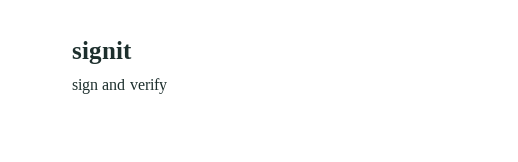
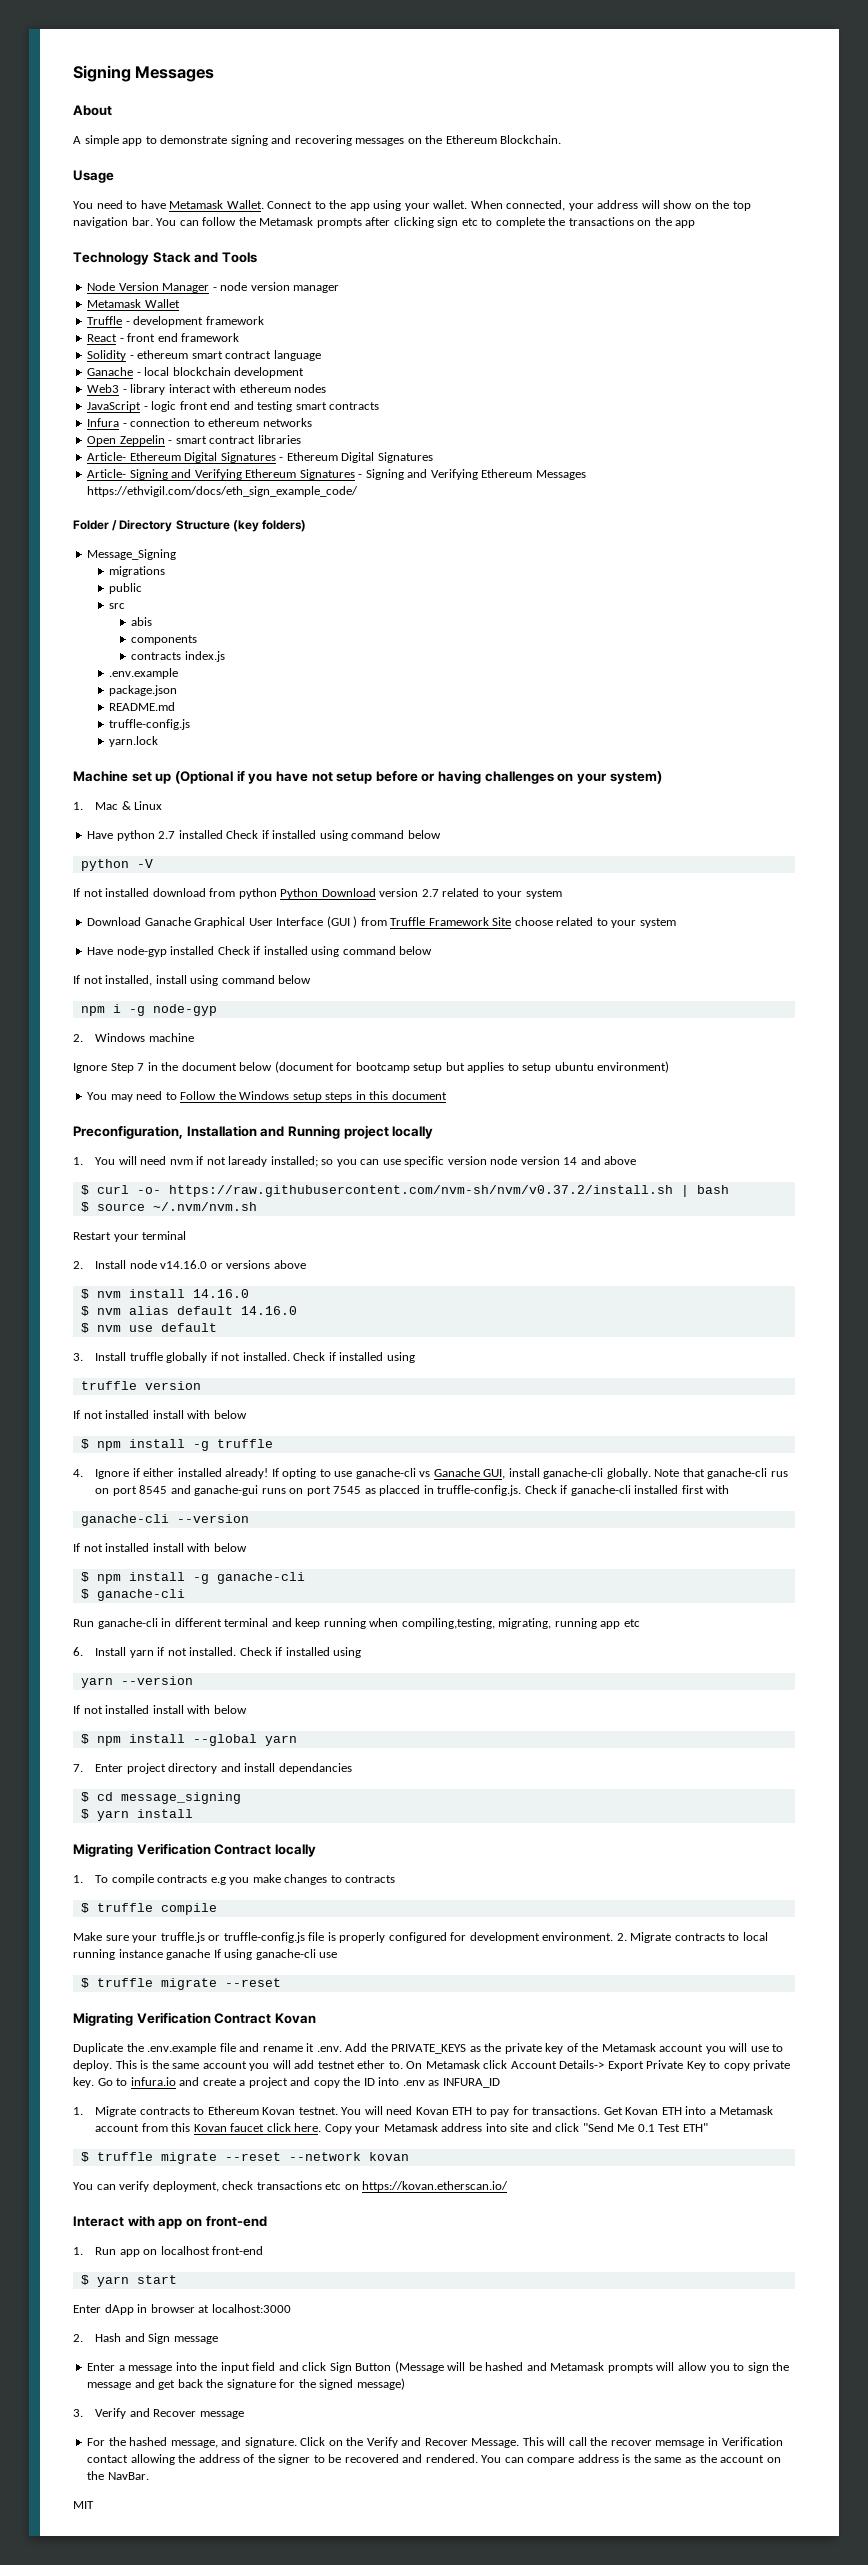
[72,41,132,64] [72,78,167,94] signit // sign and verify -> [73,65,215,82] [73,105,112,116] [73,135,562,146] [73,170,114,183] [73,200,751,211] [73,217,696,228] [73,252,257,265] [87,282,340,293] [87,299,180,308] [87,316,264,327] [87,333,240,342] [87,350,321,361] [87,367,305,378] [87,384,327,395] [87,401,380,412] [87,418,312,427] [87,435,301,446] [87,452,433,463] [87,469,586,480] [87,486,359,497] [73,520,307,532] [87,549,177,560] [109,566,166,577] [109,583,143,594] [109,603,126,609] [131,617,153,626] [131,635,198,645] [131,651,225,662] [109,668,179,679] [109,685,178,696] [109,702,176,711] [109,719,191,730] [109,736,159,747] [73,770,662,784] [73,801,163,810] [87,830,441,841] [80,859,153,871] [73,888,562,899] [87,916,676,928] [87,946,433,957] [73,975,312,986] [80,1004,217,1016] [73,1033,194,1042] [73,1061,670,1073] [87,1091,447,1102] [73,1125,434,1139] [73,1156,637,1167] [80,1185,729,1197] [80,1202,257,1212] [73,1231,187,1242] [73,1260,306,1269] [80,1289,249,1299] [80,1306,297,1316] [80,1323,217,1333] [73,1352,415,1363] [80,1381,201,1390] [73,1410,247,1419] [80,1439,273,1451] [73,1468,788,1479] [95,1485,730,1496] [80,1514,249,1526] [73,1543,247,1552] [80,1572,305,1584] [80,1589,185,1601] [73,1618,640,1629] [73,1647,362,1658] [80,1676,193,1688] [73,1705,247,1714] [80,1734,297,1746] [73,1763,352,1774] [80,1792,241,1804] [80,1809,193,1821] [73,1843,316,1857] [73,1874,396,1885] [80,1903,217,1915] [73,1932,768,1943] [73,1949,338,1960] [80,1978,281,1990] [73,2012,316,2026] [73,2043,784,2054] [73,2060,791,2071] [73,2077,500,2088] [73,2106,774,2117] [95,2123,708,2134] [80,2152,409,2164] [73,2181,509,2192] [73,2215,267,2229] [73,2246,264,2257] [80,2275,177,2287] [73,2304,291,2315] [73,2333,218,2344] [87,2361,790,2373] [87,2378,405,2390] [73,2408,244,2419] [87,2437,783,2448] [87,2454,781,2465] [87,2471,149,2480] [73,2501,94,2509] Signing Messages // About // A simple app to demonstrate signing and recovering messages on the Ethereum Blockchain. // Usage // You need to have Metamask Wallet. Connect to the app using your wallet. When connected, your address will show on the top navigation bar. You can follow the Metamask prompts after clicking sign etc to complete the transactions on the app // Technology Stack and Tools // Node Version Manager - node version manager // Metamask Wallet // Truffle - development framework // React - front end framework // Solidity - ethereum smart contract language // Ganache - local blockchain development // Web3 - library interact with ethereum nodes // JavaScript - logic front end and testing smart contracts // Infura - connection to ethereum networks // Open Zeppelin - smart contract libraries // Article- Ethereum Digital Signatures - Ethereum Digital Signatures // Article- Signing and Verifying Ethereum Signatures - Signing and Verifying Ethereum Messages https://ethvigil.com/docs/eth_sign_example_code/ // Folder / Directory Structure (key folders) // Message_Signing // migrations // public // src // abis // components // contracts index.js // .env.example // package.json // README.md // truffle-config.js // yarn.lock // Machine set up (Optional if you have not setup before or having challenges on your system) // 1. Mac & Linux // Have python 2.7 installed Check if installed using command below // python -V // If not installed download from python Python Download version 2.7 related to your system // Download Ganache Graphical User Interface (GUI ) from Truffle Framework Site choose related to your system // Have node-gyp installed Check if installed using command below // If not installed, install using command below // npm i -g node-gyp // 2. Windows machine // Ignore Step 7 in the document below (document for bootcamp setup but applies to setup ubuntu environment) // You may need to Follow the Windows setup steps in this document // Preconfiguration, Installation and Running project locally // 1. You will need nvm if not laready installed; so you can use specific version node version 14 and above // $ curl -o- https://raw.githubusercontent.com/nvm-sh/nvm/v0.37.2/install.sh | bash // $ source ~/.nvm/nvm.sh // Restart your terminal // 2. Install node v14.16.0 or versions above // $ nvm install 14.16.0 // $ nvm alias default 14.16.0 // $ nvm use default // 3. Install truffle globally if not installed. Check if installed using // truffle version // If not installed install with below // $ npm install -g truffle // 4. Ignore if either installed already! If opting to use ganache-cli vs Ganache GUI, install ganache-cli globally. Note that ganache-cli rus on port 8545 and ganache-gui runs on port 7545 as placced in truffle-config.js. Check if ganache-cli installed first with // ganache-cli --version // If not installed install with below // $ npm install -g ganache-cli // $ ganache-cli // Run ganache-cli in different terminal and keep running when compiling,testing, migrating, running app etc // 6. Install yarn if not installed. Check if installed using // yarn --version // If not installed install with below // $ npm install --global yarn // 7. Enter project directory and install dependancies // $ cd message_signing // $ yarn install // Migrating Verification Contract locally // 1. To compile contracts e.g you make changes to contracts // $ truffle compile // Make sure your truffle.js or truffle-config.js file is properly configured for development environment. 2. Migrate contracts to local running instance ganache If using ganache-cli use // $ truffle migrate --reset // Migrating Verification Contract Kovan // Duplicate the .env.example file and rename it .env. Add the PRIVATE_KEYS as the private key of the Metamask account you will use to deploy. This is the same account you will add testnet ether to. On Metamask click Account Details-> Export Private Key to copy private key. Go to infura.io and create a project and copy the ID into .env as INFURA_ID // 1. Migrate contracts to Ethereum Kovan testnet. You will need Kovan ETH to pay for transactions. Get Kovan ETH into a Metamask account from this Kovan faucet click here. Copy your Metamask address into site and click "Send Me 0.1 Test ETH" // $ truffle migrate --reset --network kovan // You can verify deployment, check transactions etc on https://kovan.etherscan.io/ // Interact with app on front-end // 1. Run app on localhost front-end // $ yarn start // Enter dApp in browser at localhost:3000 // 2. Hash and Sign message // Enter a message into the input field and click Sign Button (Message will be hashed and Metamask prompts will allow you to sign the message and get back the signature for the signed message) // 3. Verify and Recover message // For the hashed message, and signature. Click on the Verify and Recover Message. This will call the recover memsage in Verification contact allowing the address of the signer to be recovered and rendered. You can compare address is the same as the account on the NavBar. // MIT

